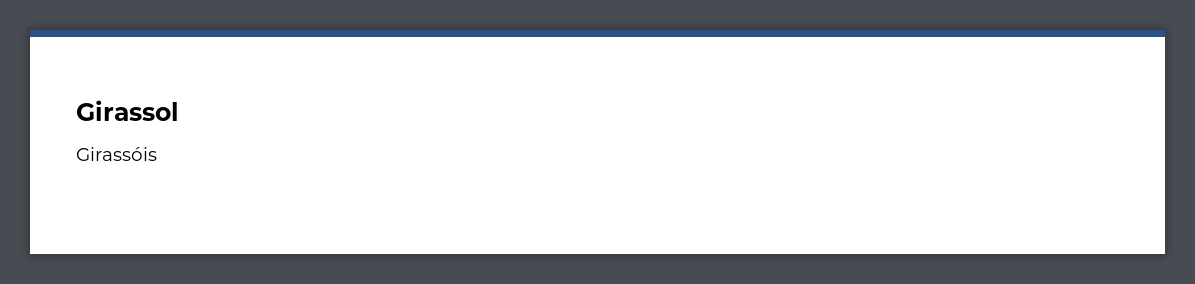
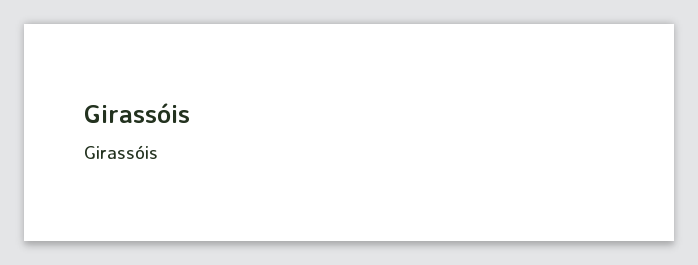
[76,100,179,121] Girassol -> [84,103,190,123] Girassóis

